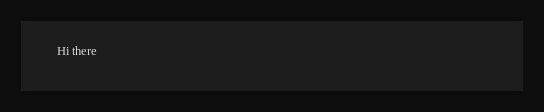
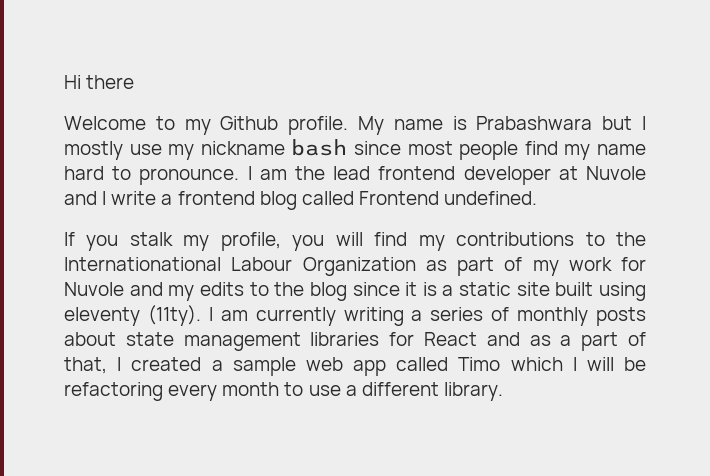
(98, 50) none -> [64,116,646,135] [64,139,647,160] [64,166,646,185] [64,191,538,210] [64,232,646,251] [64,257,646,276] [64,282,647,301] [64,305,646,326] [64,332,646,351] [64,357,646,376] [64,382,503,401] // Welcome to my Github profile. My name is Prabashwara but I mostly use my nickname bash since most people find my name hard to pronounce. I am the lead frontend developer at Nuvole and I write a frontend blog called Frontend undefined. // If you stalk my profile, you will find my contributions to the Internationational Labour Organization as part of my work for Nuvole and my edits to the blog since it is a static site built using eleventy (11ty). I am currently writing a series of monthly posts about state management libraries for React and as a part of that, I created a sample web app called Timo which I will be refactoring every month to use a different library.

